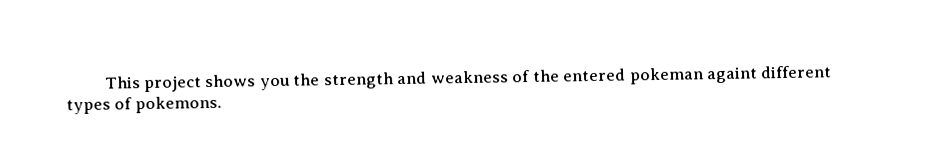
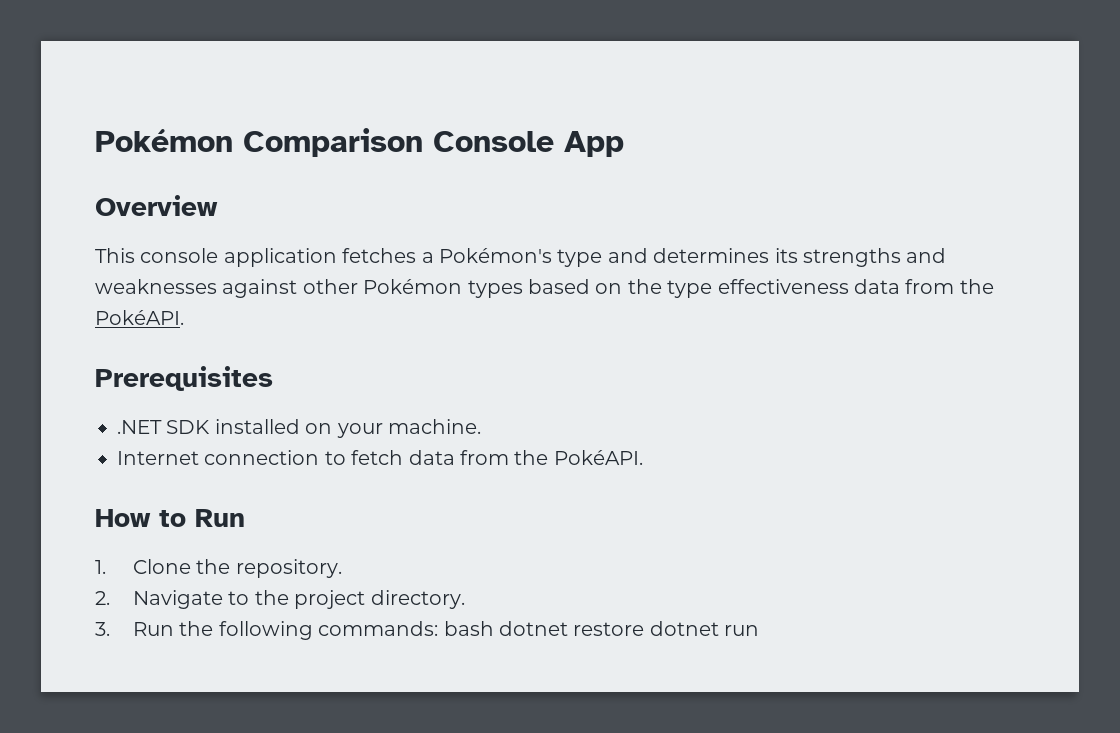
[104,65,833,93] [66,95,222,115] This project shows you the strength and weakness of the entered pokeman againt different types of pokemons. -> [95,128,624,157] [95,195,218,216] [95,248,947,267] [95,279,994,298] [95,310,184,325] [95,366,273,391] [117,419,481,438] [117,450,643,465] [95,509,245,527] [95,559,342,578] [95,590,465,609] [95,621,760,640] Pokémon Comparison Console App // Overview // This console application fetches a Pokémon's type and determines its strengths and weaknesses against other Pokémon types based on the type effectiveness data from the PokéAPI. // Prerequisites // .NET SDK installed on your machine. // Internet connection to fetch data from the PokéAPI. // How to Run // 1. Clone the repository. // 2. Navigate to the project directory. // 3. Run the following commands: bash dotnet restore dotnet run

